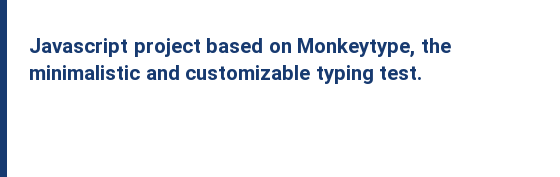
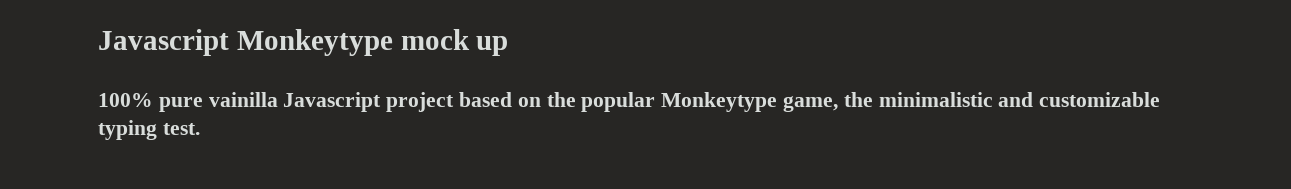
[29,38,416,58] Javascript project based on Monkeytype, -> [98,29,509,56] [98,92,839,112] Javascript Monkeytype mock up // 100% pure vainilla Javascript project based on the popular Monkeytype game,

